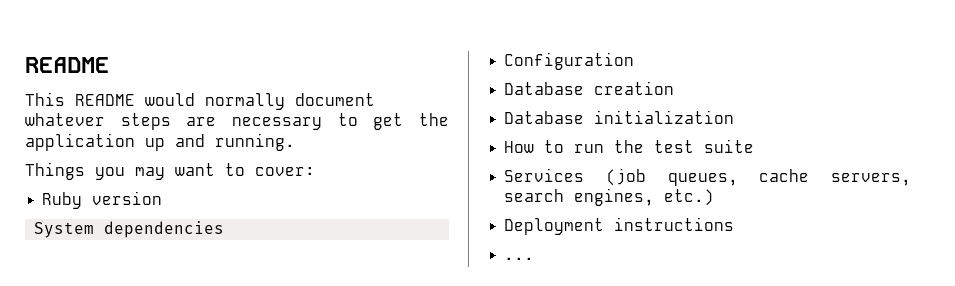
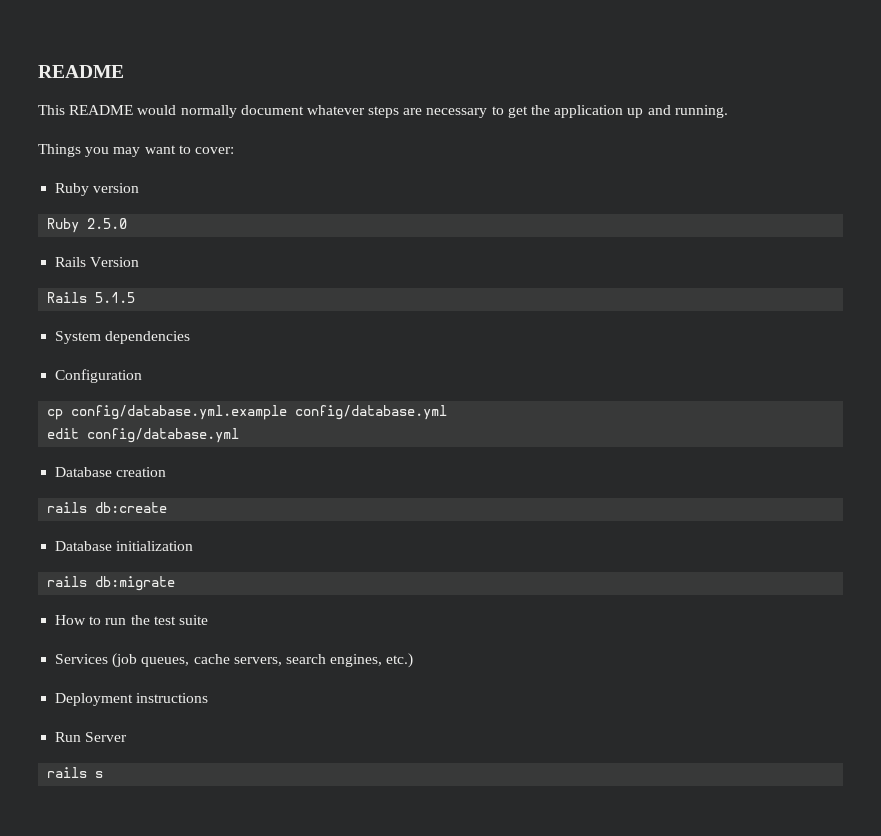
[34,221,225,238] [504,52,635,70] System dependencies // Configuration -> [47,218,128,233] [55,257,140,267] [47,292,136,303] [55,331,191,344] [55,369,143,383] [47,405,448,420] [47,428,240,443] Ruby 2.5.0 // Rails Version // Rails 5.1.5 // System dependencies // Configuration // cp config/database.yml.example config/database.yml // edit config/database.yml
(675, 88) none -> [47,502,168,513] // rails db:create
(735, 117) none -> [47,576,176,591] // rails db:migrate
[504,257,535,260] ... -> [55,732,128,742] [47,767,104,778] Run Server // rails s

